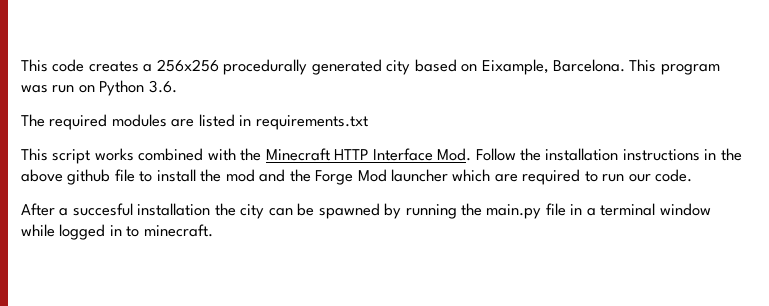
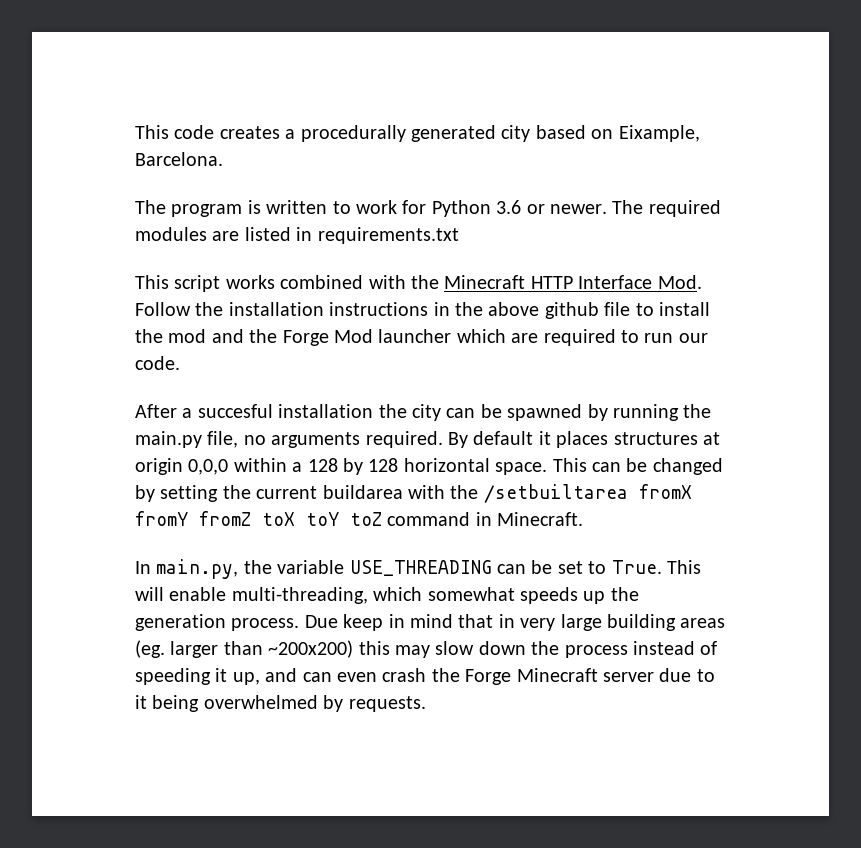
[156,59,219,72] 256x256 -> (296, 134) none
[629,59,720,75] [21,80,177,96] This program was run on Python 3.6. // -> [135,200,607,217] // The program is written to work for Python 3.6 or newer.
[545,203,711,216] [21,224,213,240] file in a terminal window while logged in to minecraft. -> [207,431,720,448] [135,458,723,475] [135,484,692,503] [135,511,584,526] [135,559,701,579] [135,587,639,604] [135,614,726,631] [135,640,718,658] [135,668,715,685] [135,695,426,712] file, no arguments required. By default it places structures at origin 0,0,0 within a 128 by 128 horizontal space. This can be changed by setting the current buildarea with the /setbuiltarea fromX fromY fromZ toX toY toZ command in Minecraft. // In main.py, the variable USE_THREADING can be set to True. This will enable multi-threading, which somewhat speeds up the generation process. Due keep in mind that in very large building areas (eg. larger than ~200x200) this may slow down the process instead of speeding it up, and can even crash the Forge Minecraft server due to it being overwhelmed by requests.

